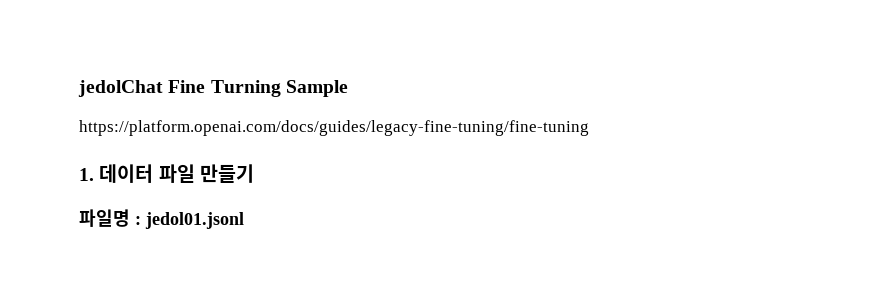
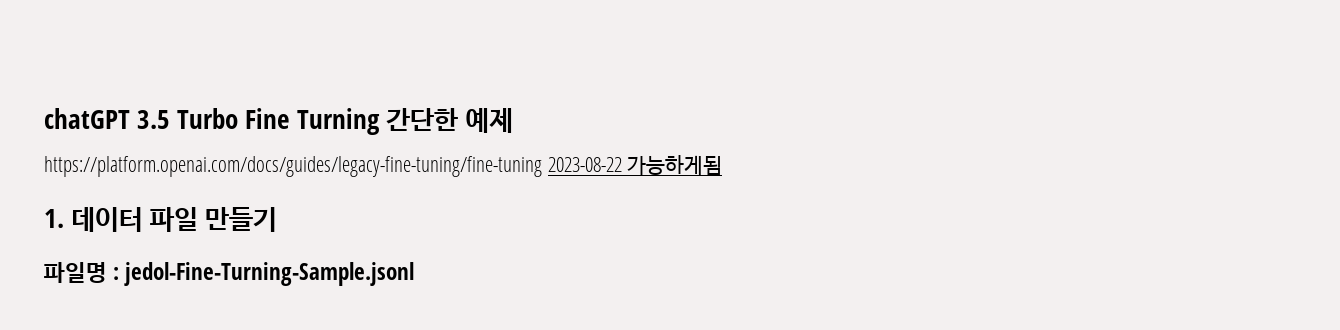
[78,80,348,97] jedolChat Fine Turning Sample -> [44,108,513,135] chatGPT 3.5 Turbo Fine Turning 간단한 예제
(589, 128) none -> [547,155,723,175] 2023-08-22 가능하게됨
[145,212,244,229] jedol01.jsonl -> [124,262,415,286] jedol-Fine-Turning-Sample.jsonl

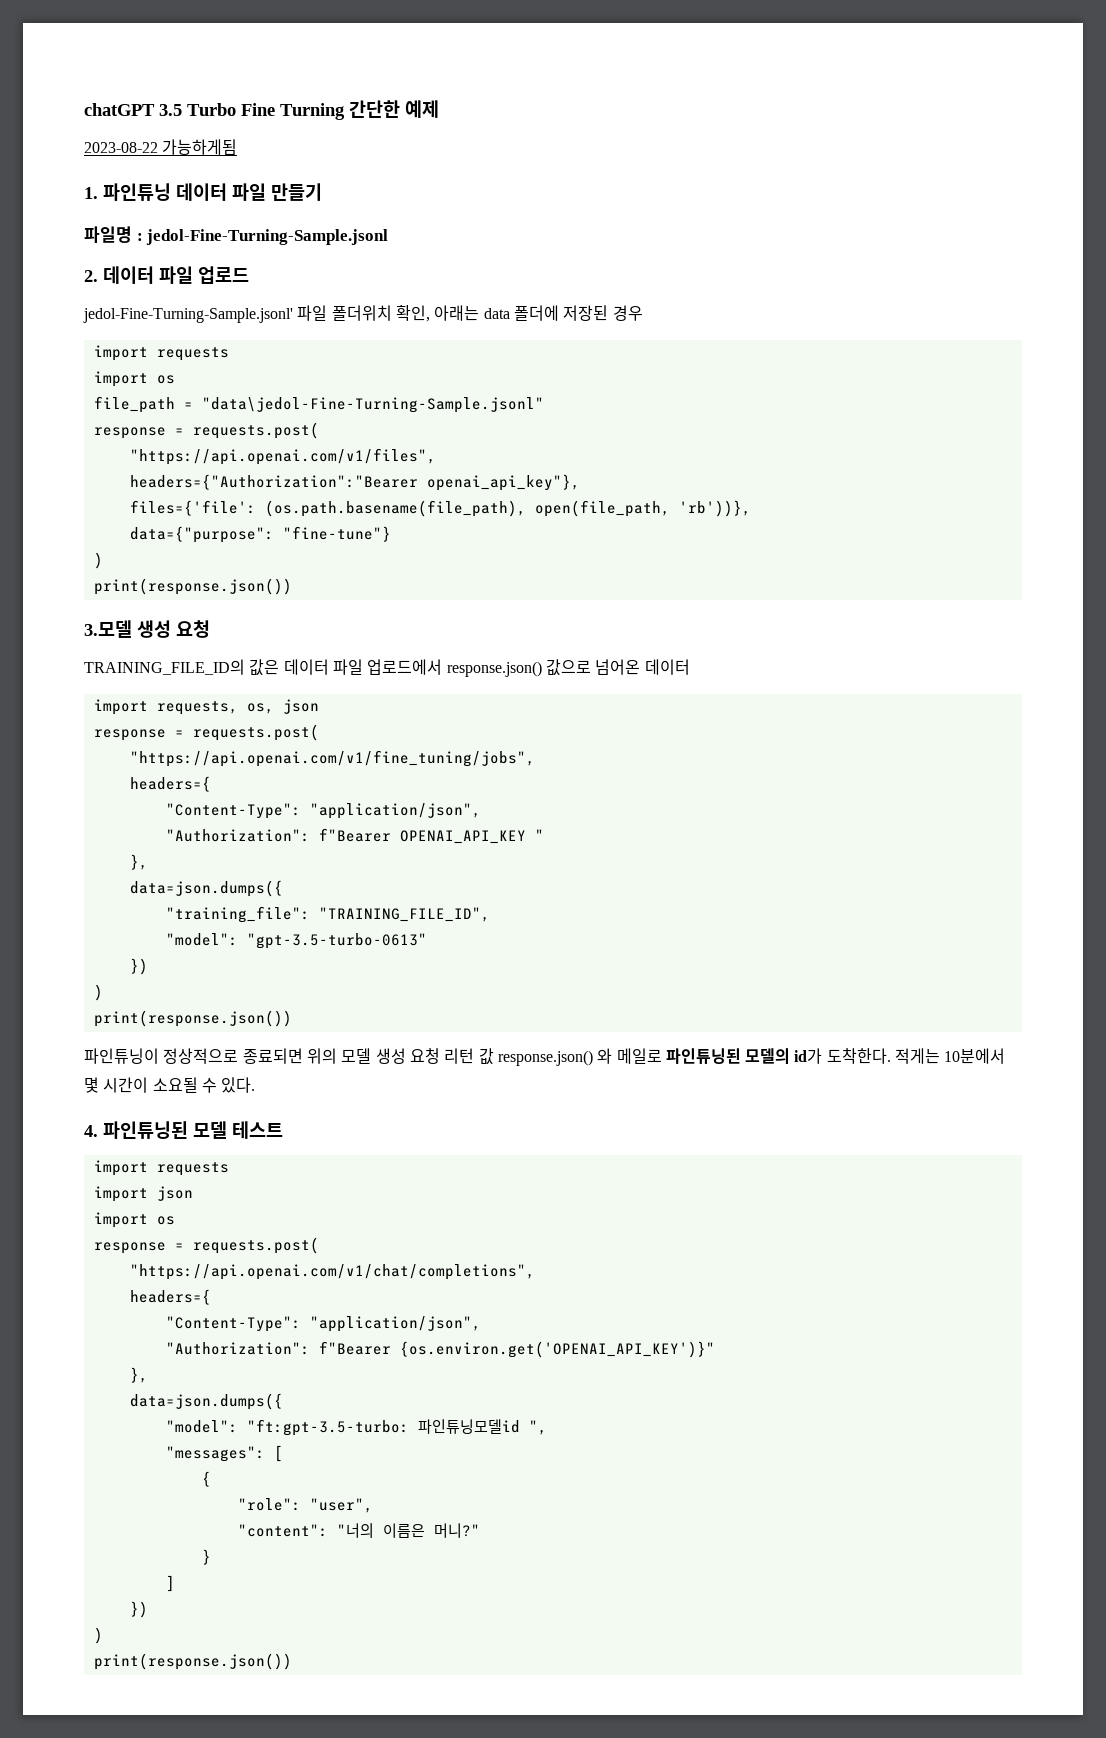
[44,156,542,177] https://platform.openai.com/docs/guides/legacy-fine-tuning/fine-tuning -> (439, 109) none
(64, 218) none -> [103,183,171,201] 파인튜닝
(415, 274) none -> [84,266,249,284] [83,305,643,323] [93,345,229,361] [93,371,175,387] [93,396,544,413] [93,422,319,439] [129,448,436,465] [129,474,580,491] [129,500,751,517] [129,526,391,543] [93,552,103,569] [93,578,292,595] [84,620,210,638] [84,659,690,677] [93,699,319,715] [93,724,319,741] [129,750,535,767] [129,776,211,792] [165,803,481,819] [165,828,544,844] [129,854,148,870] [129,880,283,897] [165,906,490,923] [165,933,427,949] [129,958,148,975] [93,984,103,1001] [93,1010,292,1027] [84,1048,1006,1066] [84,1077,256,1093] [84,1121,283,1139] [93,1160,229,1176] [93,1186,193,1202] [93,1212,175,1228] [93,1237,319,1254] [129,1264,535,1280] [129,1289,211,1305] [165,1316,481,1332] [165,1341,715,1358] [129,1367,148,1383] [129,1393,283,1410] [165,1419,547,1436] [165,1445,283,1462] [201,1471,211,1487] [237,1498,373,1513] [237,1523,480,1538] [201,1549,211,1565] [165,1575,175,1592] [129,1601,148,1618] [93,1627,103,1644] [93,1653,292,1670] // 2. 데이터 파일 업로드 // jedol-Fine-Turning-Sample.jsonl' 파일 폴더위치 확인, 아래는 data 폴더에 저장된 경우 // import requests // import os // file_path = "data\jedol-Fine-Turning-Sample.jsonl" // response = requests.post( // "https://api.openai.com/v1/files", // headers={"Authorization":"Bearer openai_api_key"}, // files={'file': (os.path.basename(file_path), open(file_path, 'rb'))}, // data={"purpose": "fine-tune"} // ) // print(response.json()) // 3.모델 생성 요청 // TRAINING_FILE_ID의 값은 데이터 파일 업로드에서 response.json() 값으로 넘어온 데이터 // import requests, os, json // response = requests.post( // "https://api.openai.com/v1/fine_tuning/jobs", // headers={ // "Content-Type": "application/json", // "Authorization": f"Bearer OPENAI_API_KEY " // }, // data=json.dumps({ // "training_file": "TRAINING_FILE_ID", // "model": "gpt-3.5-turbo-0613" // }) // ) // print(response.json()) // 파인튜닝이 정상적으로 종료되면 위의 모델 생성 요청 리턴 값 response.json() 와 메일로 파인튜닝된 모델의 id가 도착한다. 적게는 10분에서 몇 시간이 소요될 수 있다. // 4. 파인튜닝된 모델 테스트 // import requests // import json // import os // response = requests.post( // "https://api.openai.com/v1/chat/completions", // headers={ // "Content-Type": "application/json", // "Authorization": f"Bearer {os.environ.get('OPENAI_API_KEY')}" // }, // data=json.dumps({ // "model": "ft:gpt-3.5-turbo: 파인튜닝모델id ", // "messages": [ // { // "role": "user", // "content": "너의 이름은 머니?" // } // ] // }) // ) // print(response.json())

